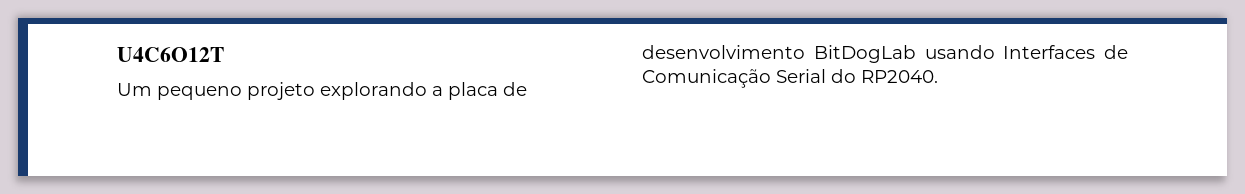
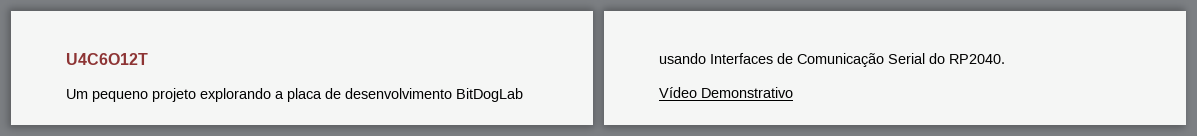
(938, 76) none -> [659,87,793,98] // Vídeo Demonstrativo

